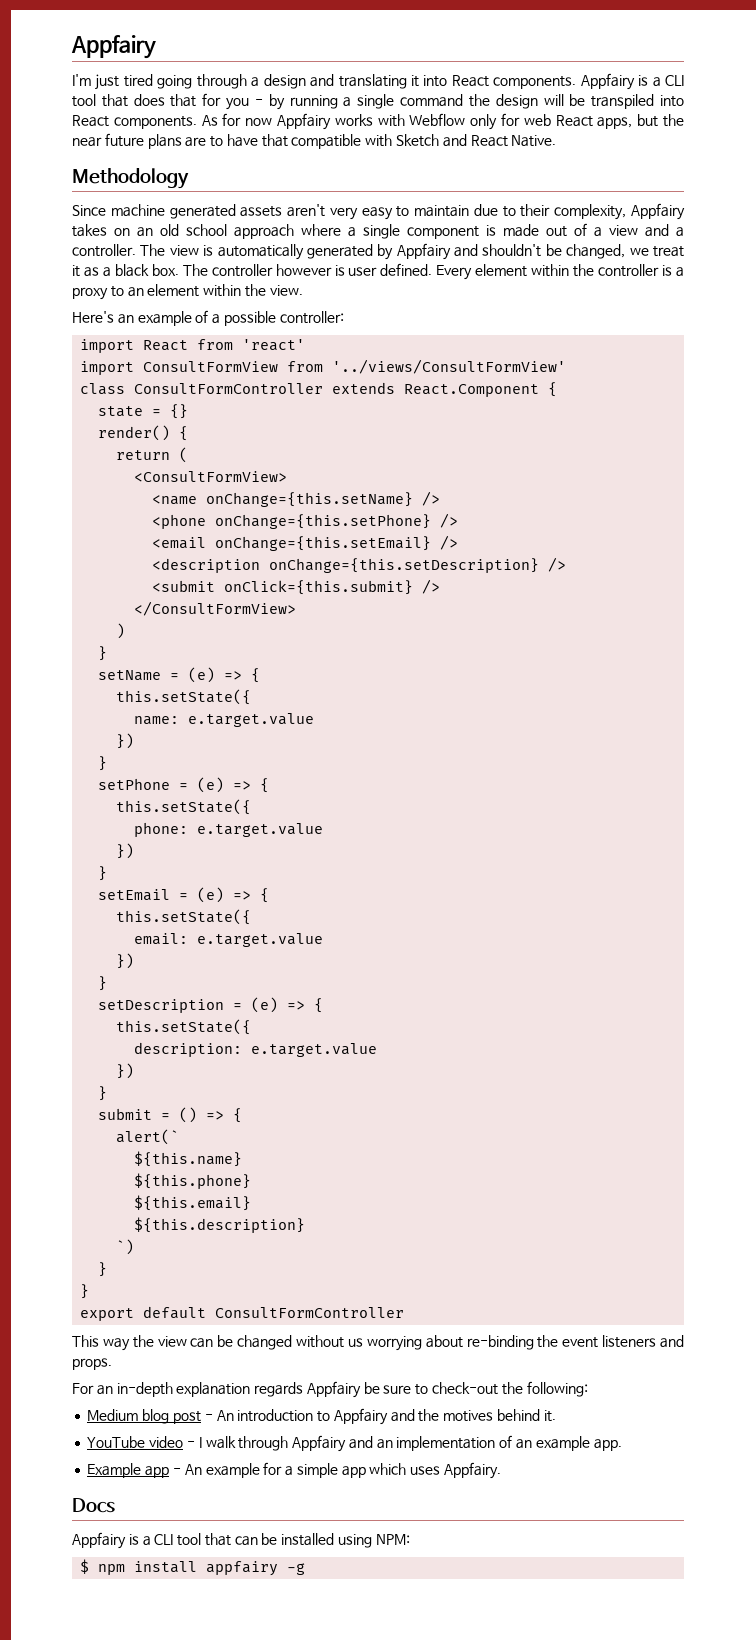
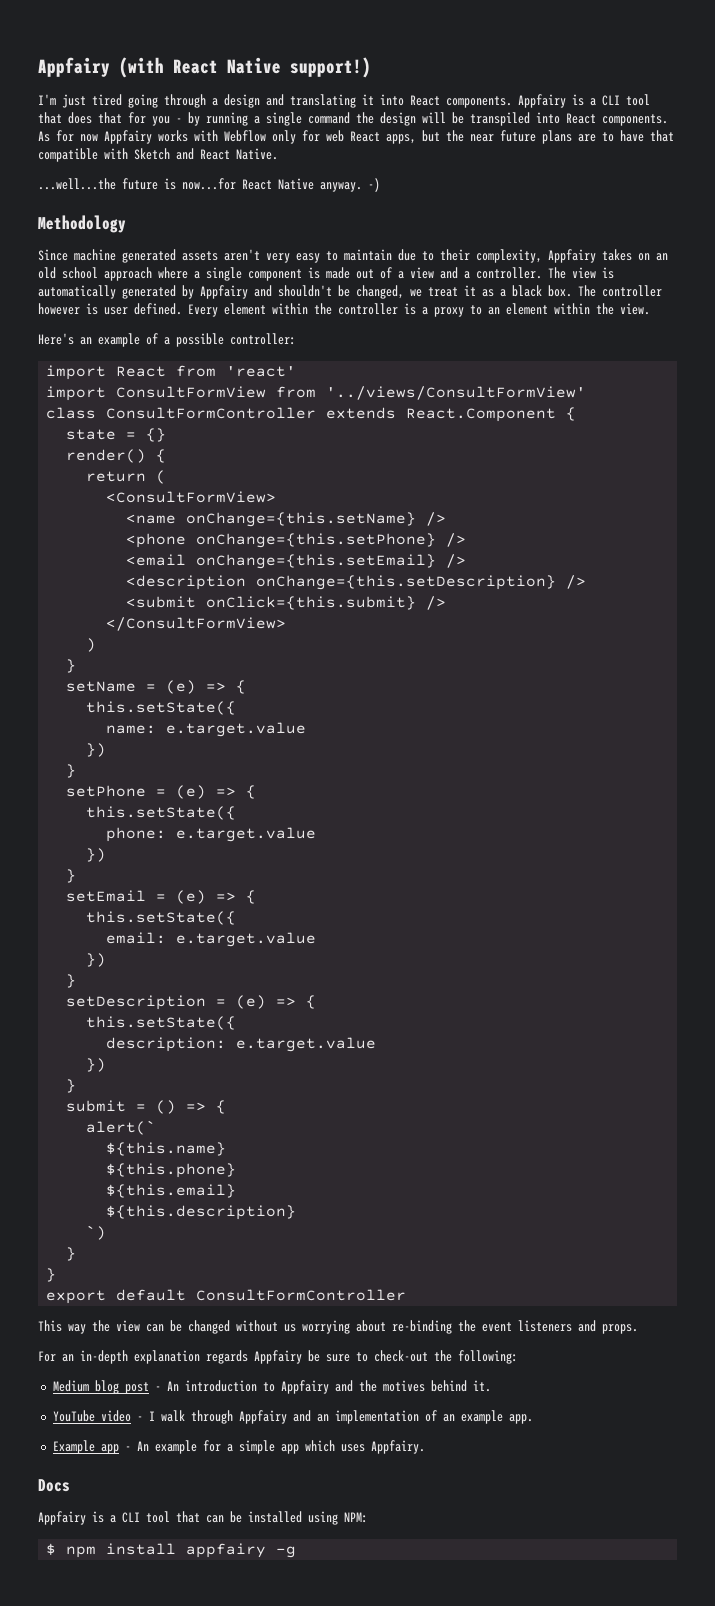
[71,35,156,59] Appfairy -> [38,57,371,78] Appfairy (with React Native support!)
(557, 141) none -> [38,178,380,192] // ...well...the future is now...for React Native anyway. -)

